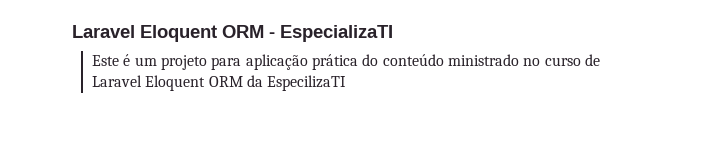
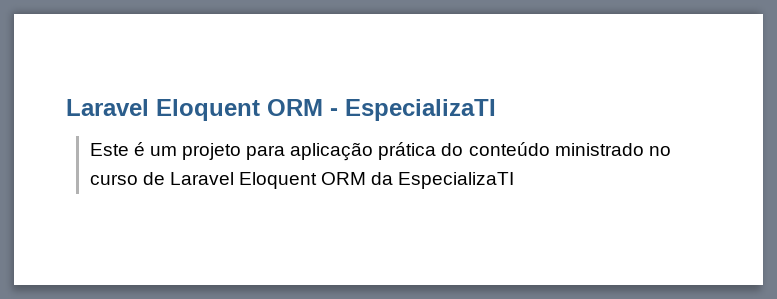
[267,75,347,91] EspecilizaTI -> [398,172,515,189] EspecializaTI

